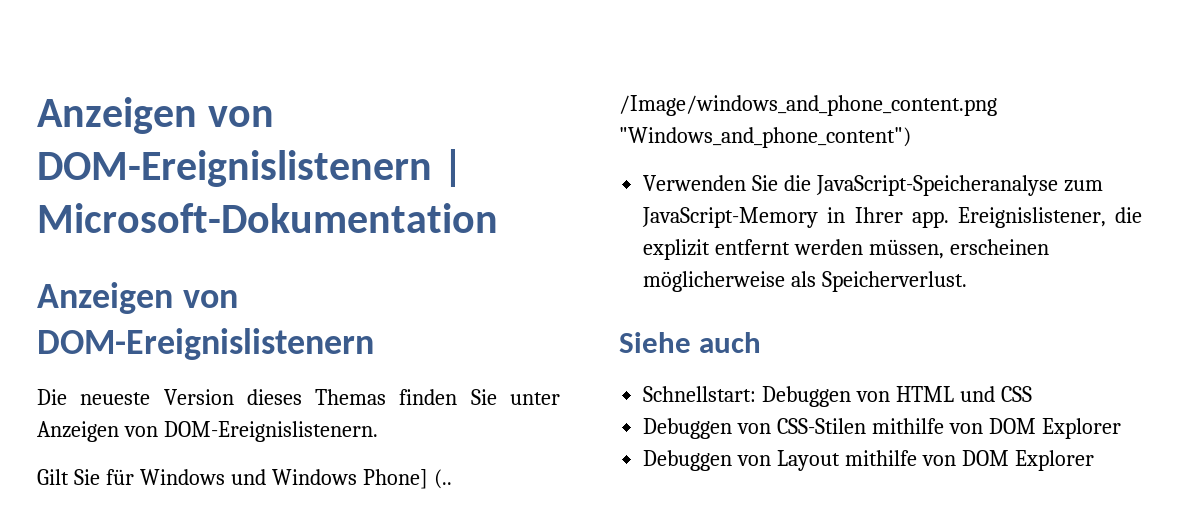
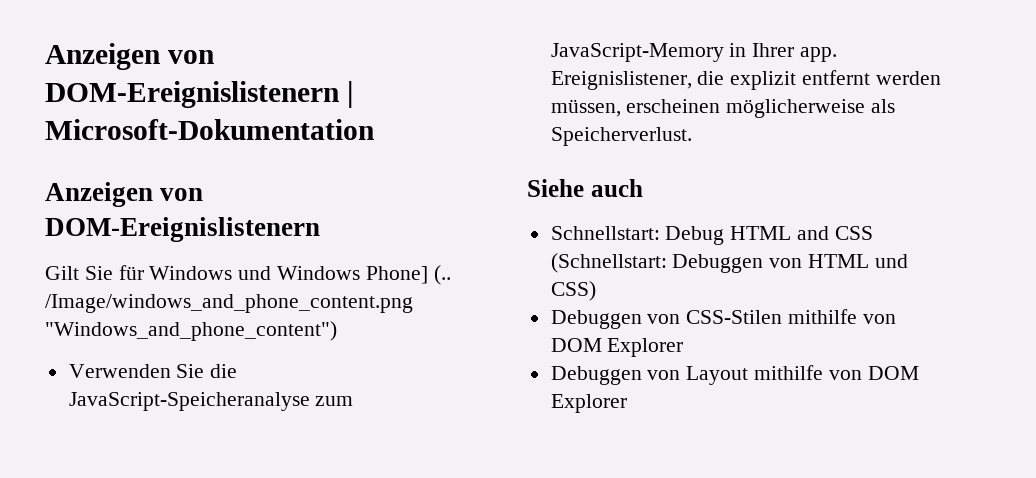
[37,389,560,405] [37,421,378,442] // Die neueste Version dieses Themas finden Sie unter Anzeigen von DOM-Ereignislistenern. -> (320, 229) none
(757, 394) none -> [665,226,873,245] [550,253,667,273] Debug HTML and CSS (Schnellstart:
[1000,386,1032,402] CSS -> [550,281,596,301] CSS)

